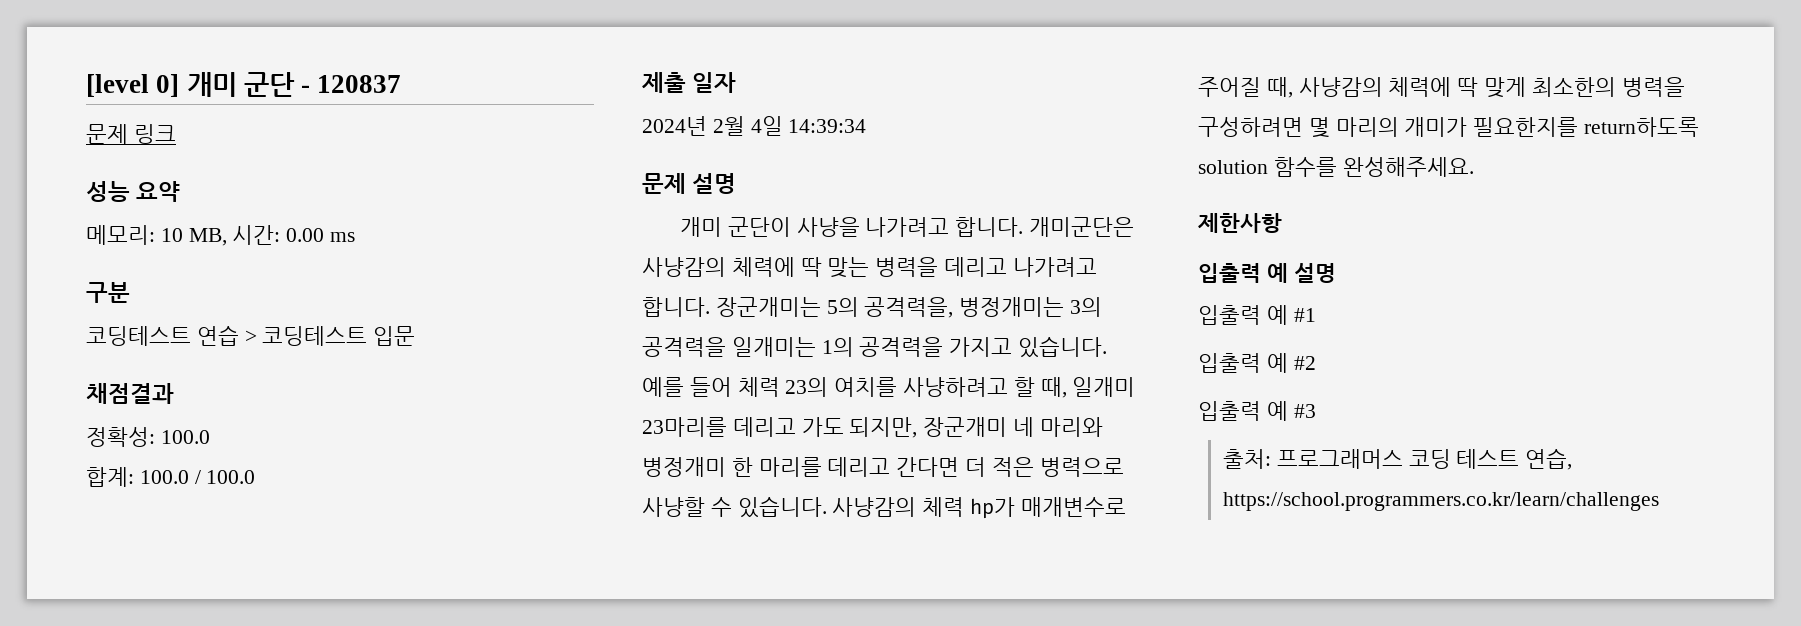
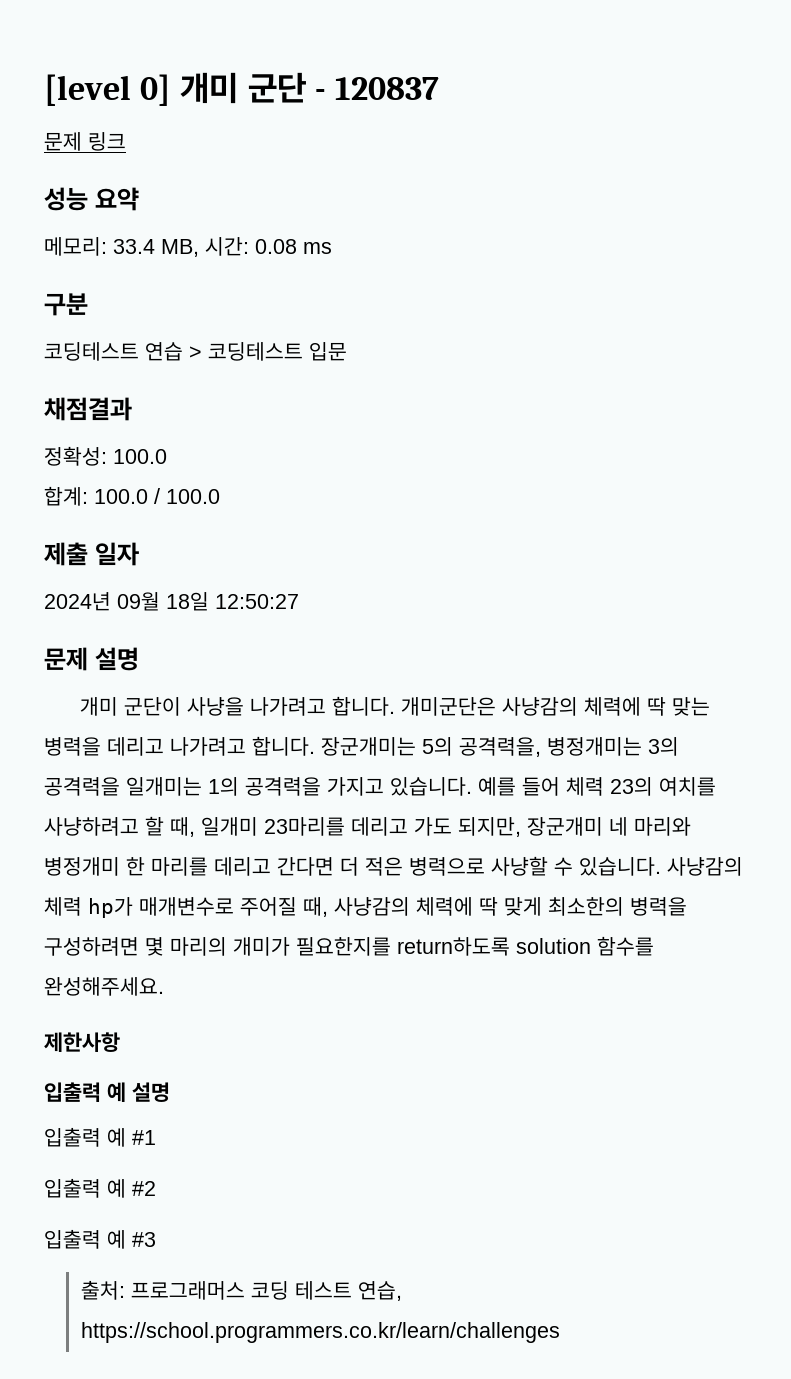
[160,228,183,242] 10 -> [113,239,155,254] 33.4
[286,228,325,242] 0.00 -> [255,239,297,254] 0.08
[712,116,867,136] 2월 4일 14:39:34 -> [117,592,299,611] 09월 18일 12:50:27

